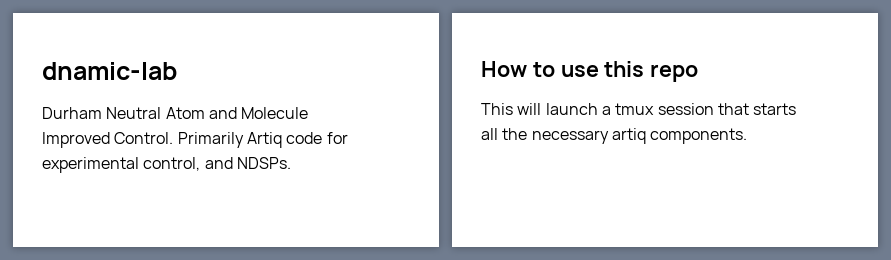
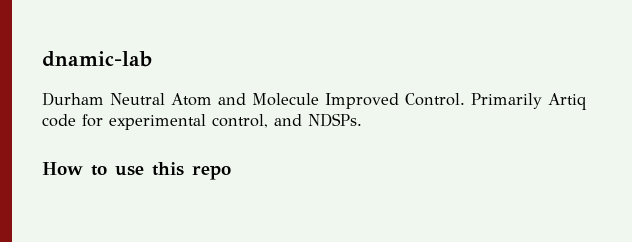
[481,103,797,115] [481,128,748,144] // This will launch a tmux session that starts all the necessary artiq components. -> (231, 172) none

